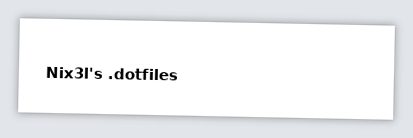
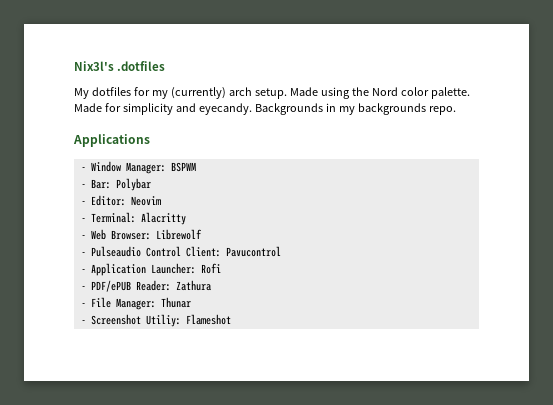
(178, 74) none -> [74,87,470,99] [74,103,456,115] [73,134,150,147] [80,161,196,174] [80,178,151,191] [80,195,161,206] [80,212,186,225] [80,229,202,240] [80,246,281,257] [80,263,221,276] [80,280,211,292] [80,297,191,310] [80,314,231,327] // My dotfiles for my (currently) arch setup. Made using the Nord color palette. Made for simplicity and eyecandy. Backgrounds in my backgrounds repo. // Applications // - Window Manager: BSPWM // - Bar: Polybar // - Editor: Neovim // - Terminal: Alacritty // - Web Browser: Librewolf // - Pulseaudio Control Client: Pavucontrol // - Application Launcher: Rofi // - PDF/ePUB Reader: Zathura // - File Manager: Thunar // - Screenshot Utiliy: Flameshot

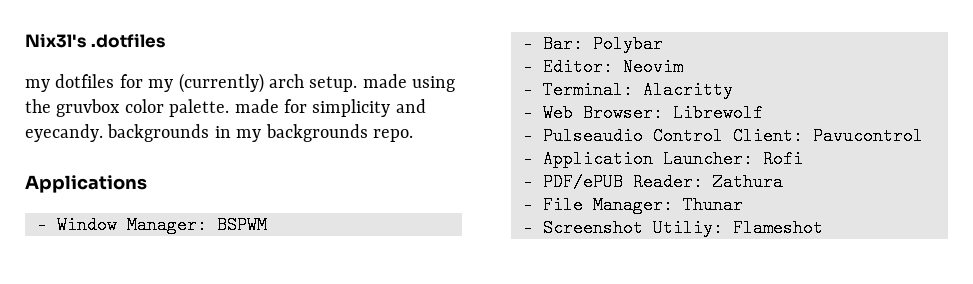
[74,88,89,99] My -> [25,79,50,92] my
[289,87,318,96] Made -> [362,74,407,88] made
[371,87,398,96] Nord -> [56,99,121,117] gruvbox
[74,103,102,112] Made -> [234,99,279,113] made
[254,103,323,115] Backgrounds -> [107,124,210,142] backgrounds

